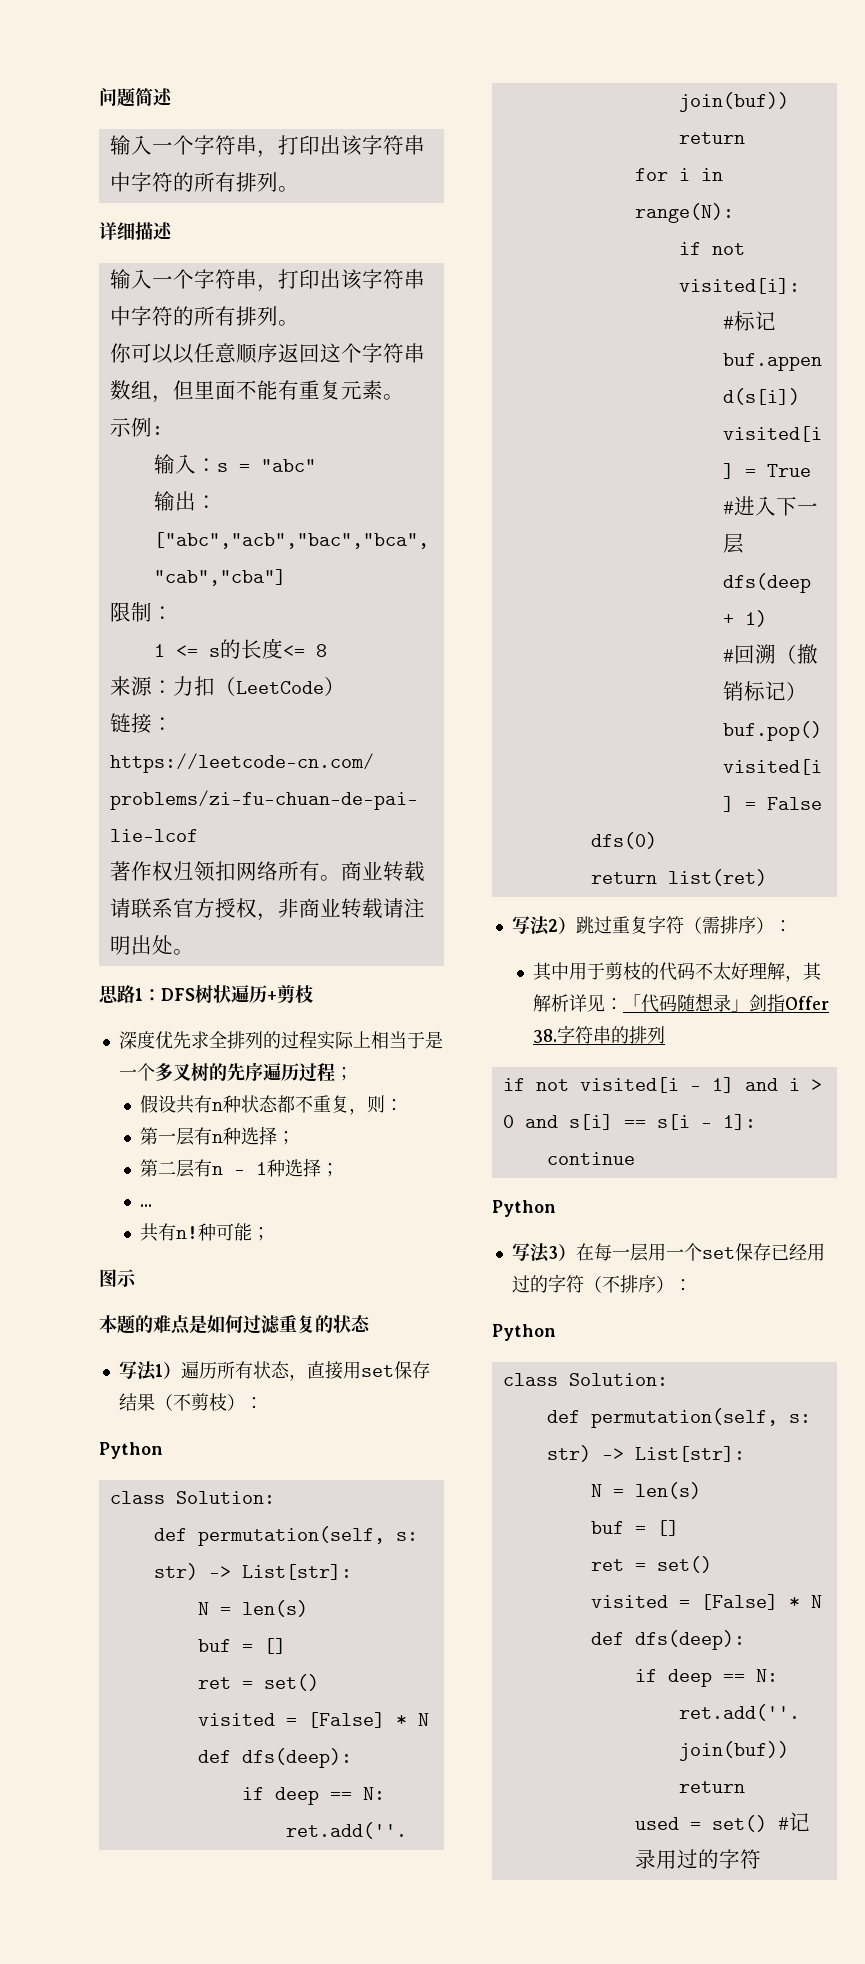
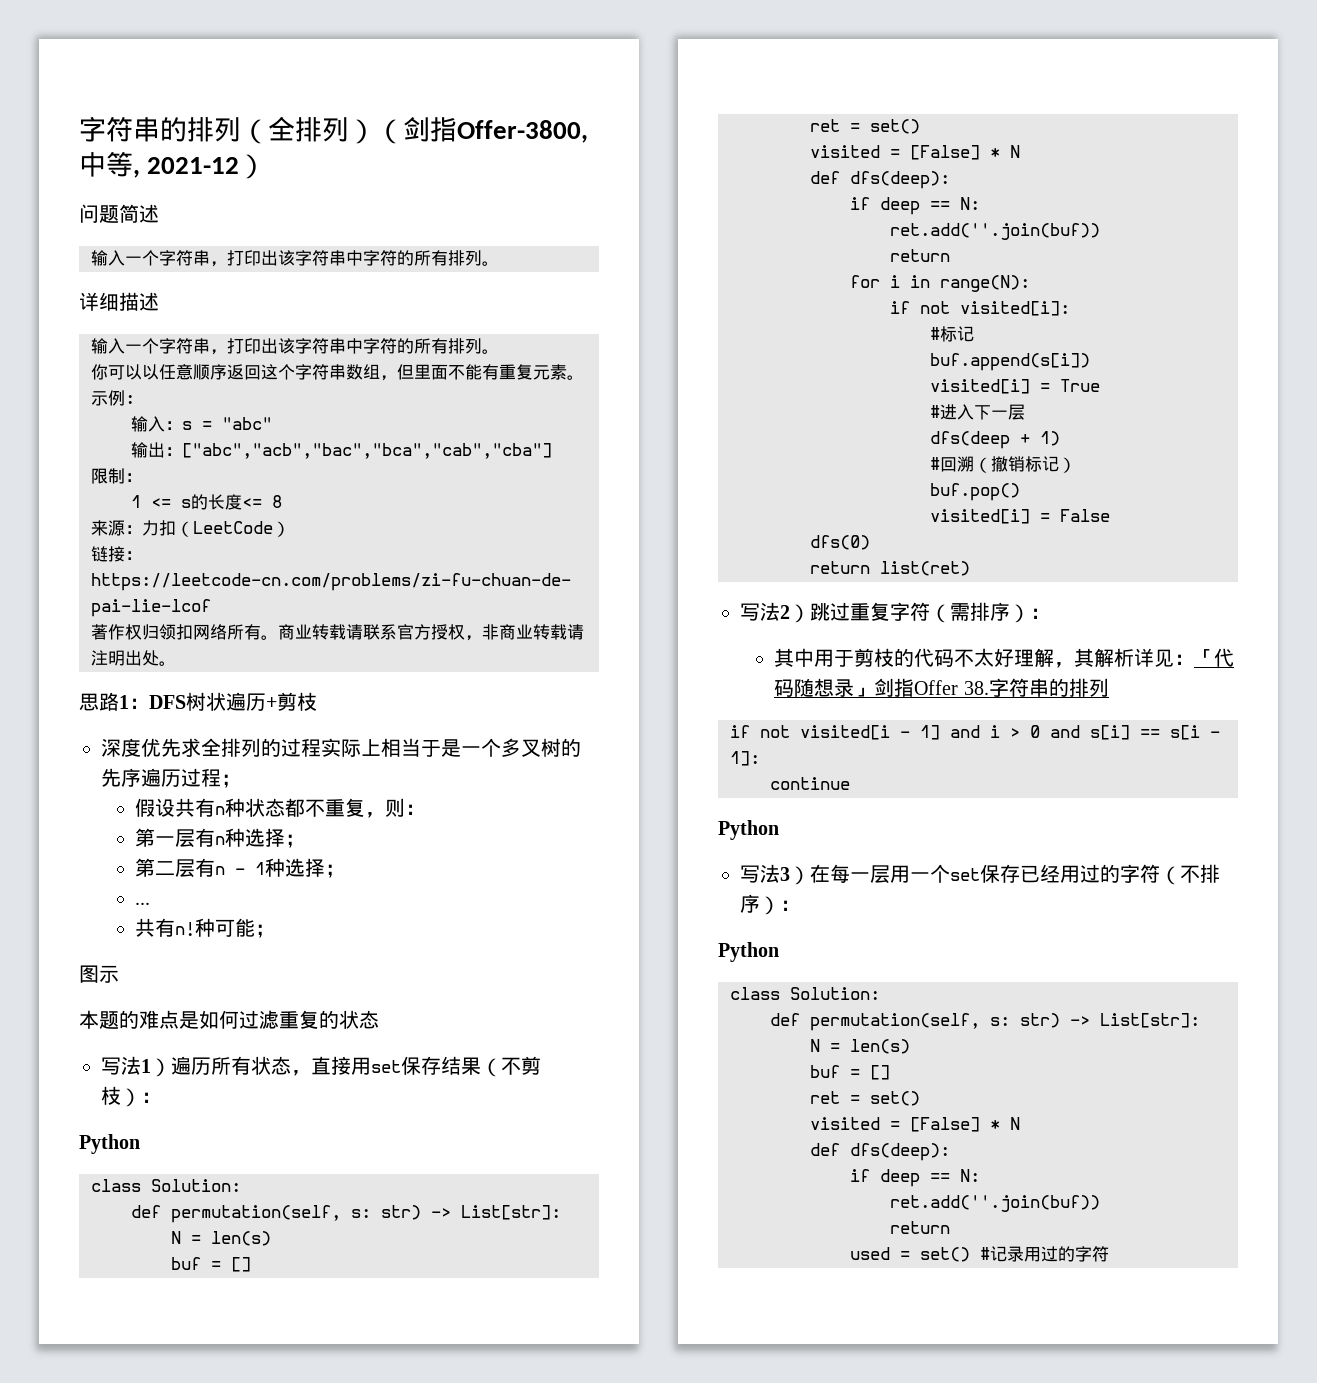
(99, 97) none -> [79,116,588,144] [79,151,267,179] 字符串的排列（全排列）（剑指Offer-3800,中等, 2021-12） //

